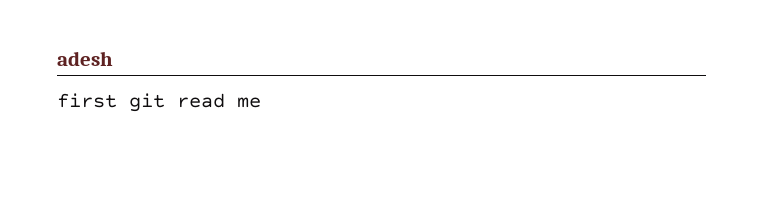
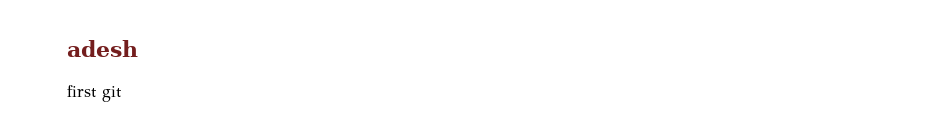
[177,93,261,108] read me -> (122, 94) none

